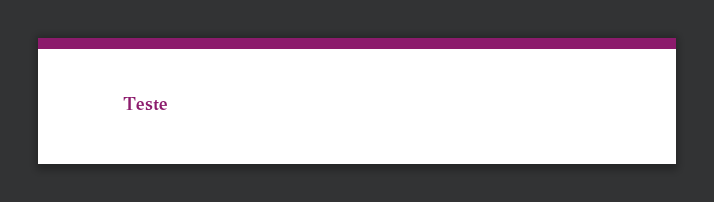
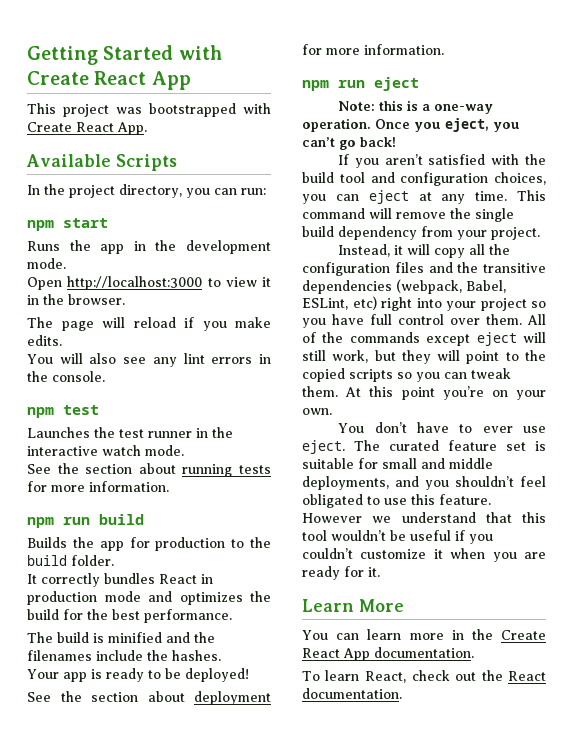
[123,97,168,111] Teste -> [27,45,222,65] [27,71,191,90] [27,103,271,117] [27,122,147,135] [26,154,177,171] [27,184,266,198] [27,218,108,231] [27,240,271,254] [27,258,66,269] [27,276,271,290] [27,294,125,305] [27,317,271,331] [27,335,62,346] [27,353,271,367] [27,371,105,382] [27,405,99,418] [27,427,233,438] [27,445,184,456] [27,463,271,477] [27,481,169,492] [27,514,144,528] [27,537,271,551] [27,555,114,566] [27,573,213,587] [27,591,271,605] [27,609,232,623] [27,632,215,643] [27,650,221,661] [27,668,249,682] [27,691,271,705] [302,44,444,55] [302,77,419,91] [338,100,494,114] [302,118,520,132] [302,137,396,150] [338,154,546,168] [302,172,546,186] [302,190,546,204] [302,208,514,222] [302,226,540,240] [338,244,511,258] [302,262,546,276] [302,279,506,294] [302,296,546,311] [302,314,546,328] [302,332,546,346] [302,350,546,364] [302,368,511,382] [302,386,546,400] [302,408,332,415] [338,422,546,433] [302,440,546,454] [302,458,493,469] [302,476,546,490] [302,494,491,508] [302,512,546,523] [302,530,493,544] [302,548,546,562] [302,566,380,580] [302,599,404,612] [302,629,546,640] [302,647,474,661] [302,670,546,683] [302,688,402,699] Getting Started with Create React App // This project was bootstrapped with Create React App. // Available Scripts // In the project directory, you can run: // npm start // Runs the app in the development mode. // Open http://localhost:3000 to view it in the browser. // The page will reload if you make edits. // You will also see any lint errors in the console. // npm test // Launches the test runner in the interactive watch mode. // See the section about running tests for more information. // npm run build // Builds the app for production to the build folder. // It correctly bundles React in production mode and optimizes the build for the best performance. // The build is minified and the filenames include the hashes. // Your app is ready to be deployed! // See the section about deployment for more information. // npm run eject // Note: this is a one-way operation. Once you eject, you can’t go back! // If you aren’t satisfied with the build tool and configuration choices, you can eject at any time. This command will remove the single build dependency from your project. // Instead, it will copy all the configuration files and the transitive dependencies (webpack, Babel, ESLint, etc) right into your project so you have full control over them. All of the commands except eject will still work, but they will point to the copied scripts so you can tweak them. At this point you’re on your own. // You don’t have to ever use eject. The curated feature set is suitable for small and middle deployments, and you shouldn’t feel obligated to use this feature. However we understand that this tool wouldn’t be useful if you couldn’t customize it when you are ready for it. // Learn More // You can learn more in the Create React App documentation. // To learn React, check out the React documentation.

